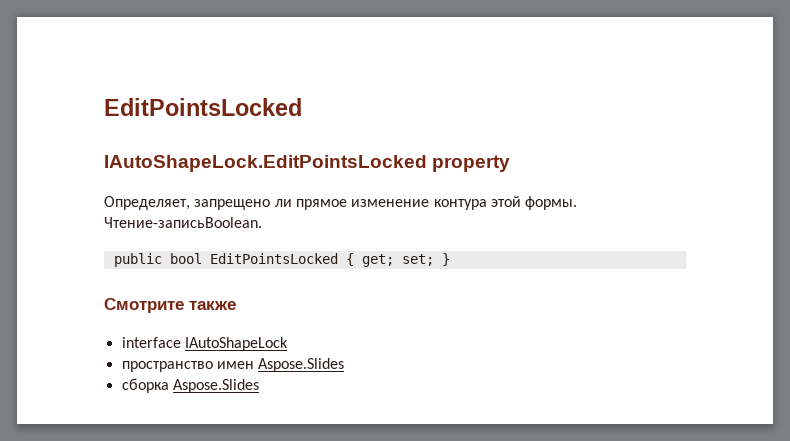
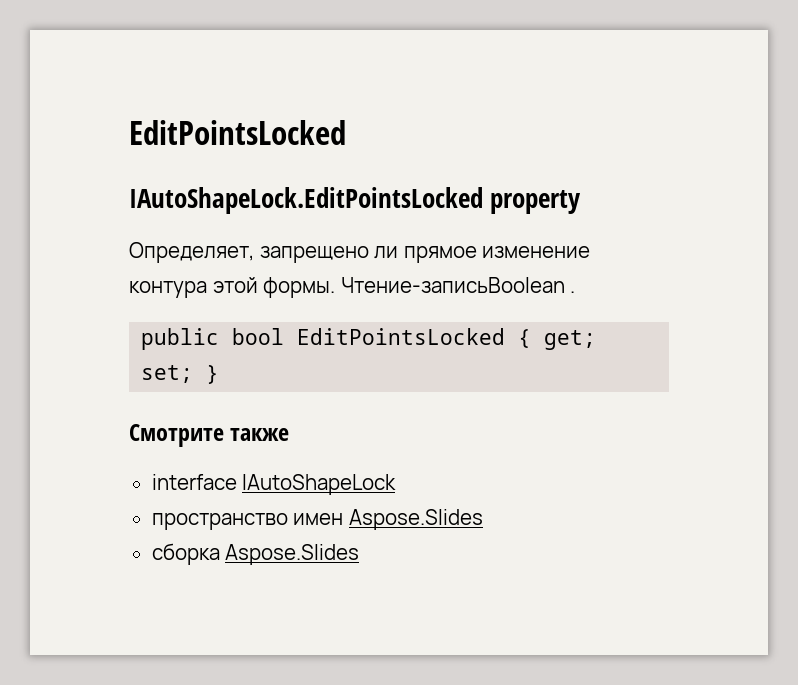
[104,217,262,228] Чтение-записьBoolean. -> [340,277,576,293] Чтение-записьBoolean .

